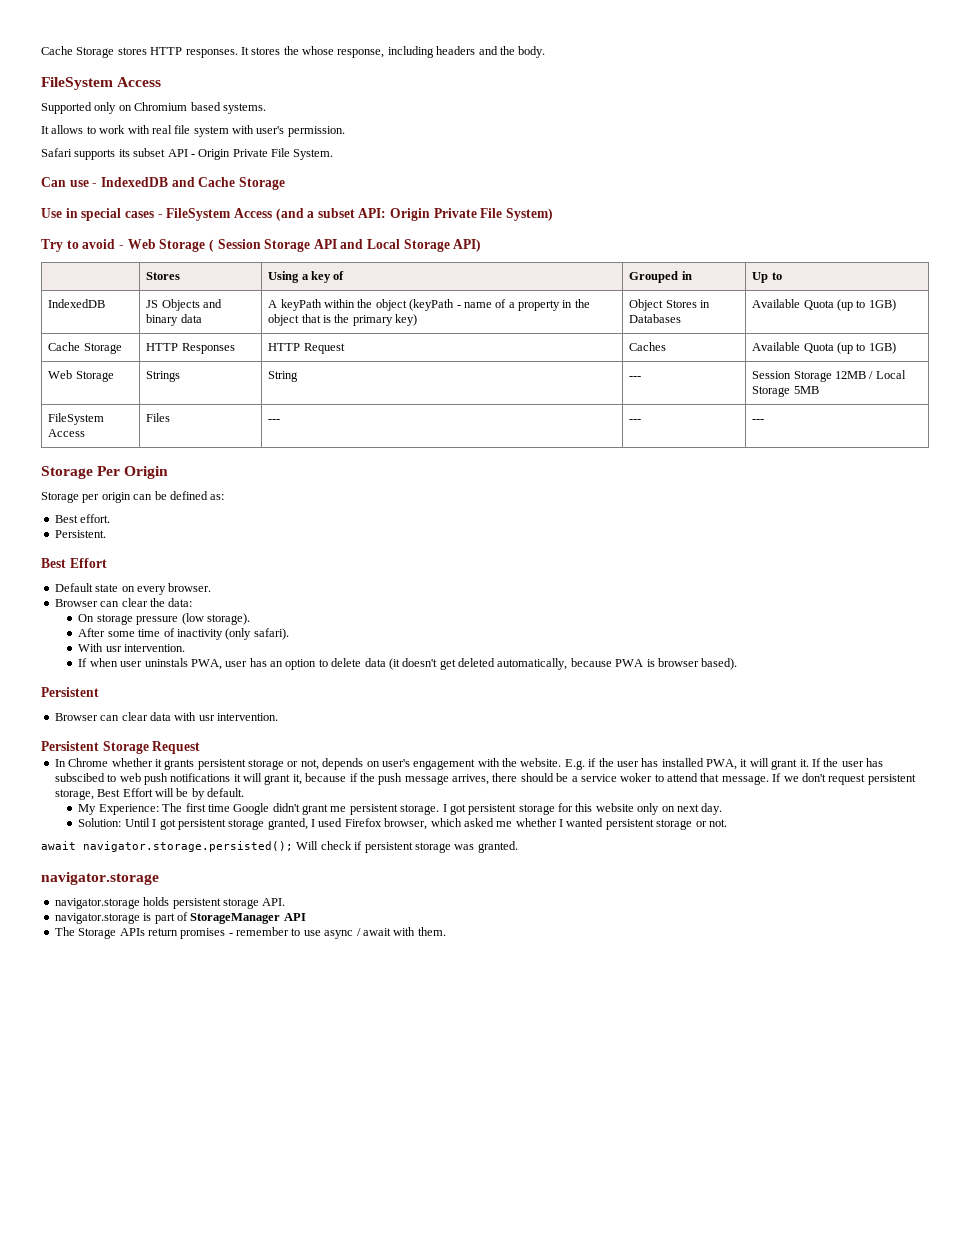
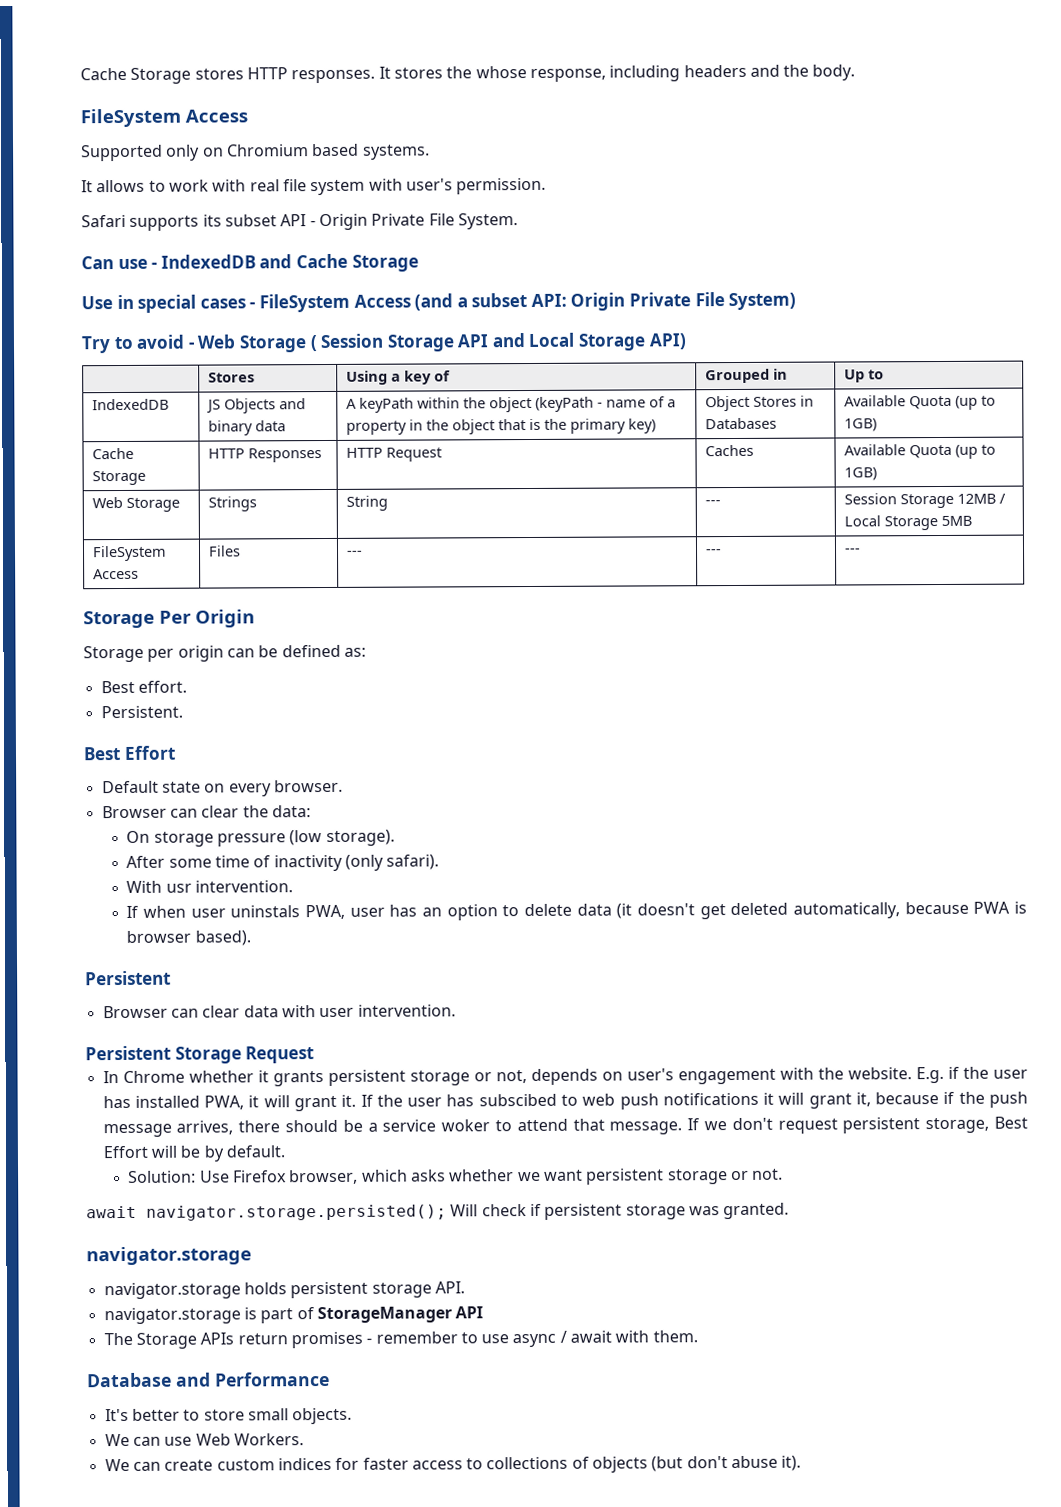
[198,715,215,721] usr -> [319,1007,355,1018] user
[78,803,723,815] [78,818,604,830] My Experience: The first time Google didn't grant me persistent storage. I got persistent storage for this website only on next day. // Solution: Until I got persistent storage granted, I used Firefox browser, which asked me whether I wanted -> [128,1169,583,1185] Solution: Use Firefox browser, which asks whether we want
(446, 931) none -> [87,1371,330,1388] [104,1407,353,1425] [104,1433,304,1447] [104,1455,802,1473] // Database and Performance // It's better to store small objects. // We can use Web Workers. // We can create custom indices for faster access to collections of objects (but don't abuse it).

